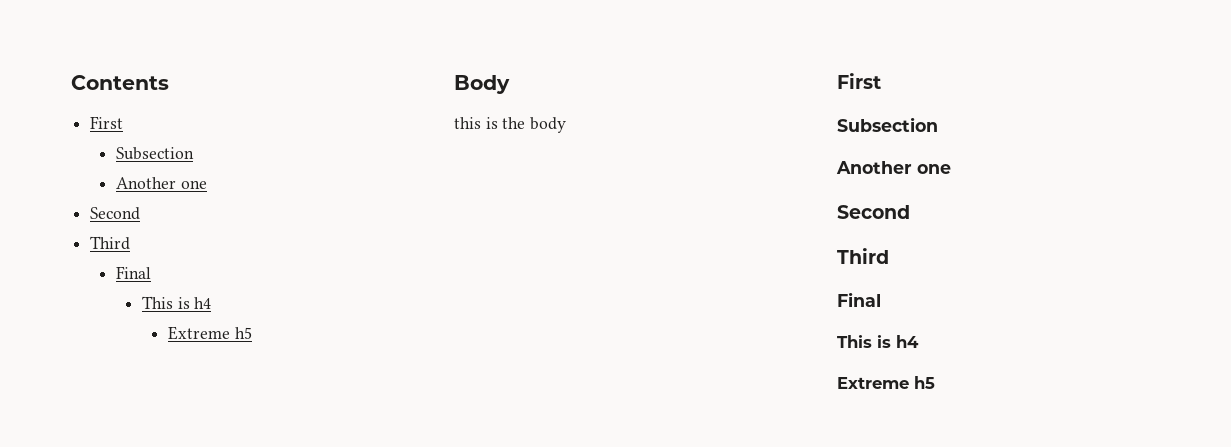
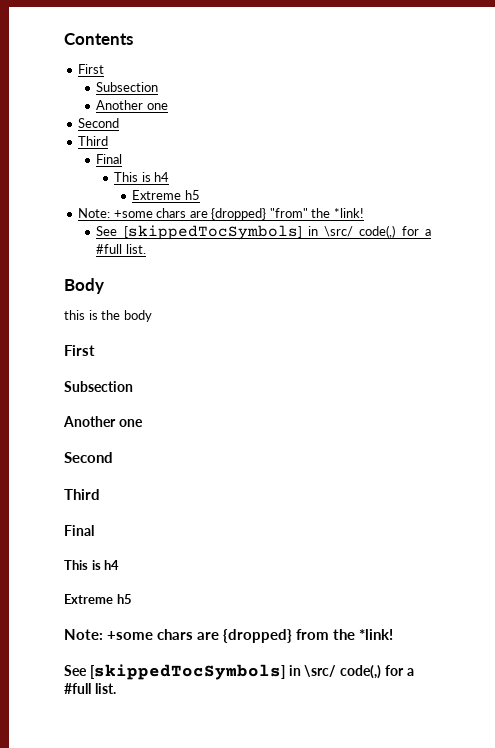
(252, 333) none -> [78,208,364,220] [96,225,431,240] [96,244,146,254] // Note: +some chars are {dropped} "from" the *link! // See [skippedTocSymbols] in \src/ code(,) for a #full list.
(935, 382) none -> [64,629,394,643] [64,664,414,680] [64,683,116,694] // Note: +some chars are {dropped} from the *link! // See [skippedTocSymbols] in \src/ code(,) for a #full list.

